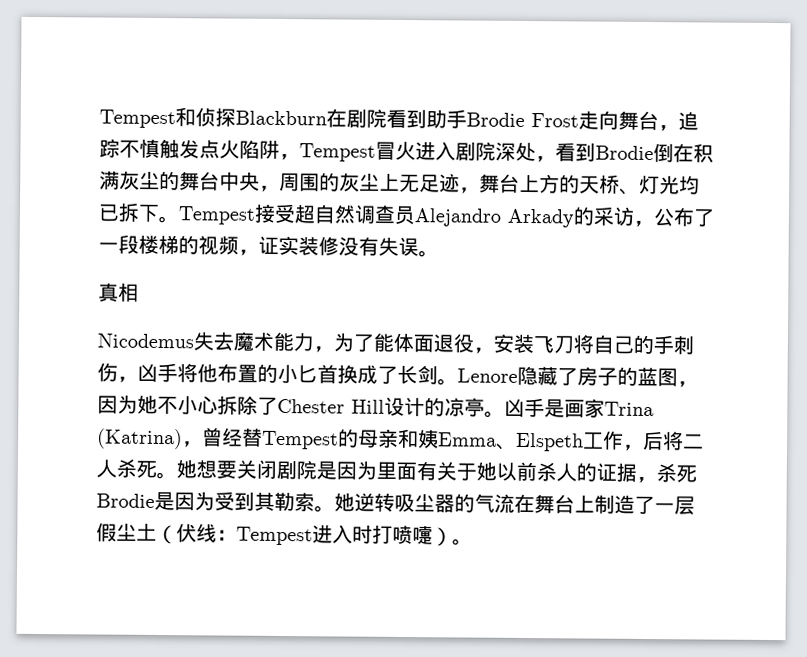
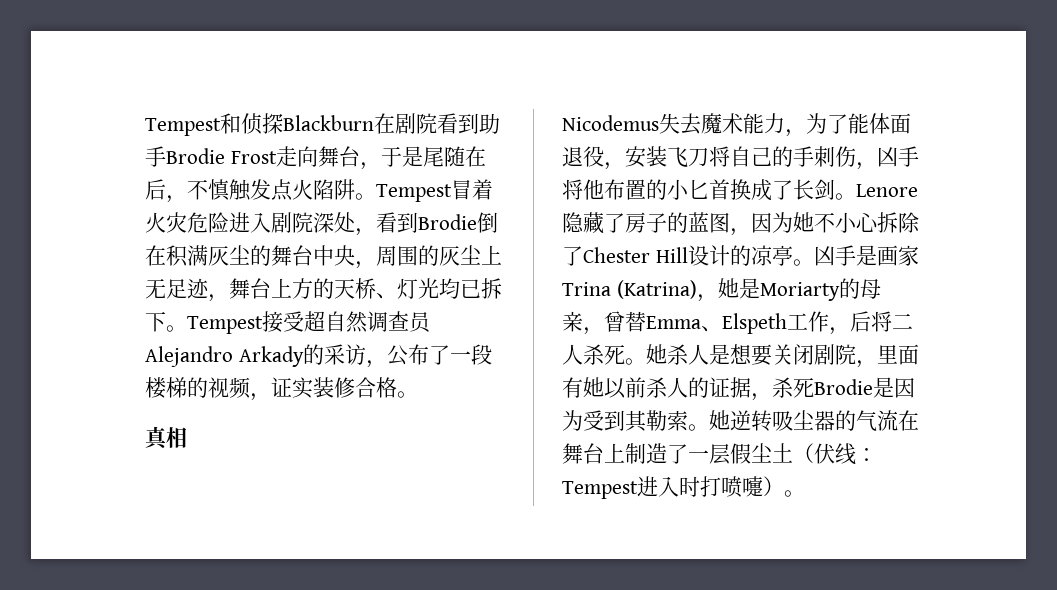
[678,111,699,131] [99,138,120,158] 追踪 -> [380,146,486,167] [145,179,187,203] 于是尾随在后，
[279,140,416,162] ，Tempest冒火 -> [355,179,493,202] [145,212,229,233] 。Tempest冒着火灾危险
[338,236,419,257] 没有失误 -> [355,377,397,398] 合格
[202,427,439,450] 曾经替Tempest的母亲和姨 -> [717,278,881,301] [562,311,646,335] 她是Moriarty的母亲，曾替
(197, 469) none -> [667,344,730,365] 杀人是
[316,460,477,481] 是因为里面有关于 -> [856,344,919,368] [562,377,583,398] ，里面有

